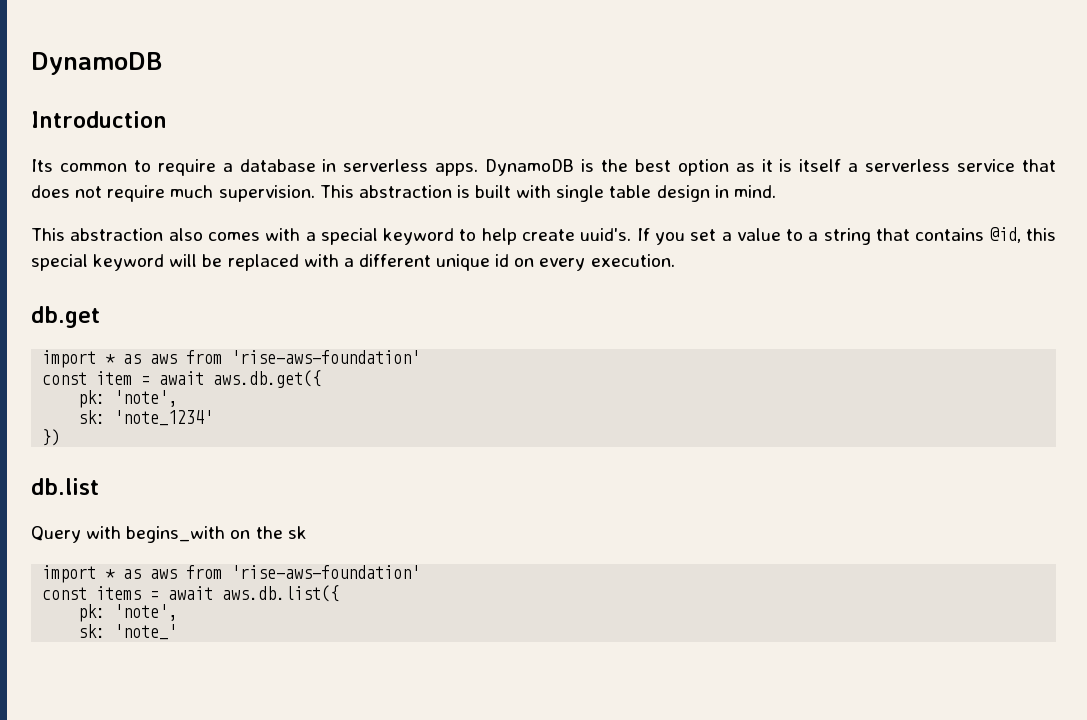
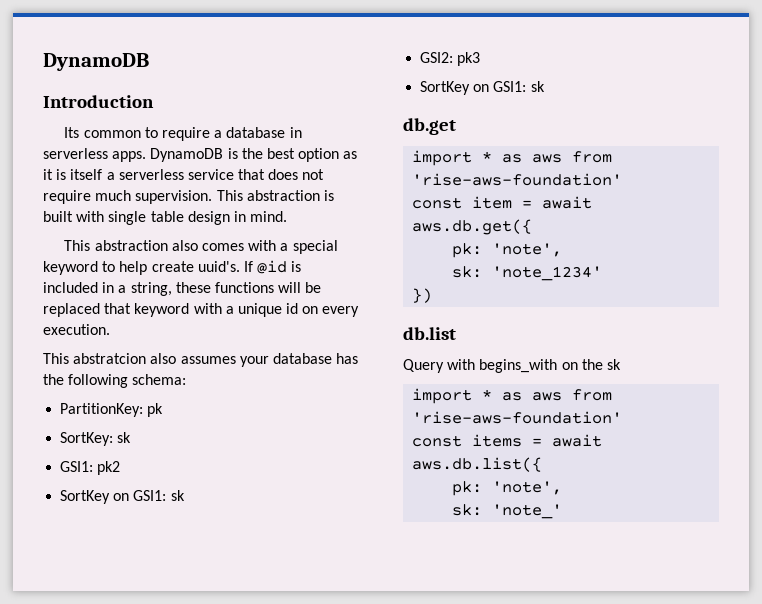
[654,227,1057,245] [31,254,165,271] you set a value to a string that contains @id, this special keyword -> [257,260,302,274] [43,282,274,296] @id is included in a string, these functions
[303,254,431,267] with a different -> [104,303,234,317] that keyword with a
(675, 260) none -> [43,353,359,367] [43,374,187,388] [60,403,164,417] [60,432,132,446] [60,461,121,475] [60,490,185,504] [420,52,481,66] [420,81,545,95] // This abstratcion also assumes your database has the following schema: // PartitionKey: pk // SortKey: sk // GSI1: pk2 // SortKey on GSI1: sk // GSI2: pk3 // SortKey on GSI1: sk

